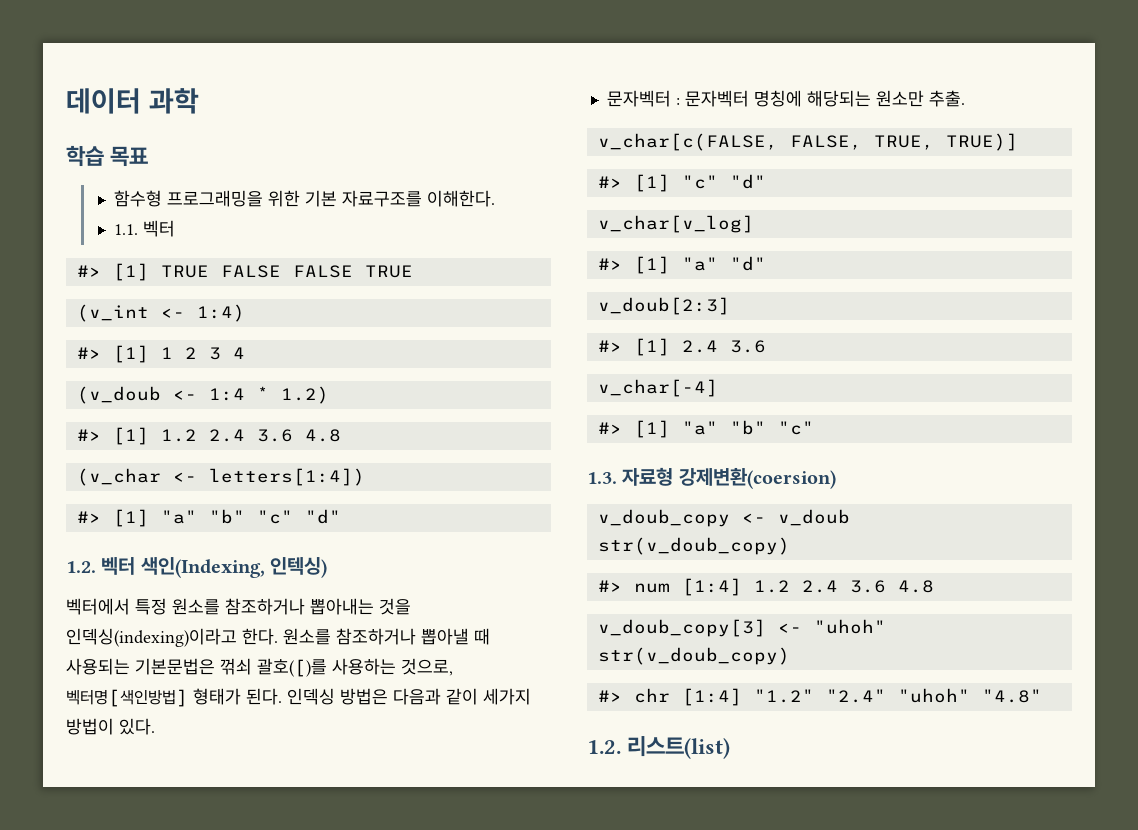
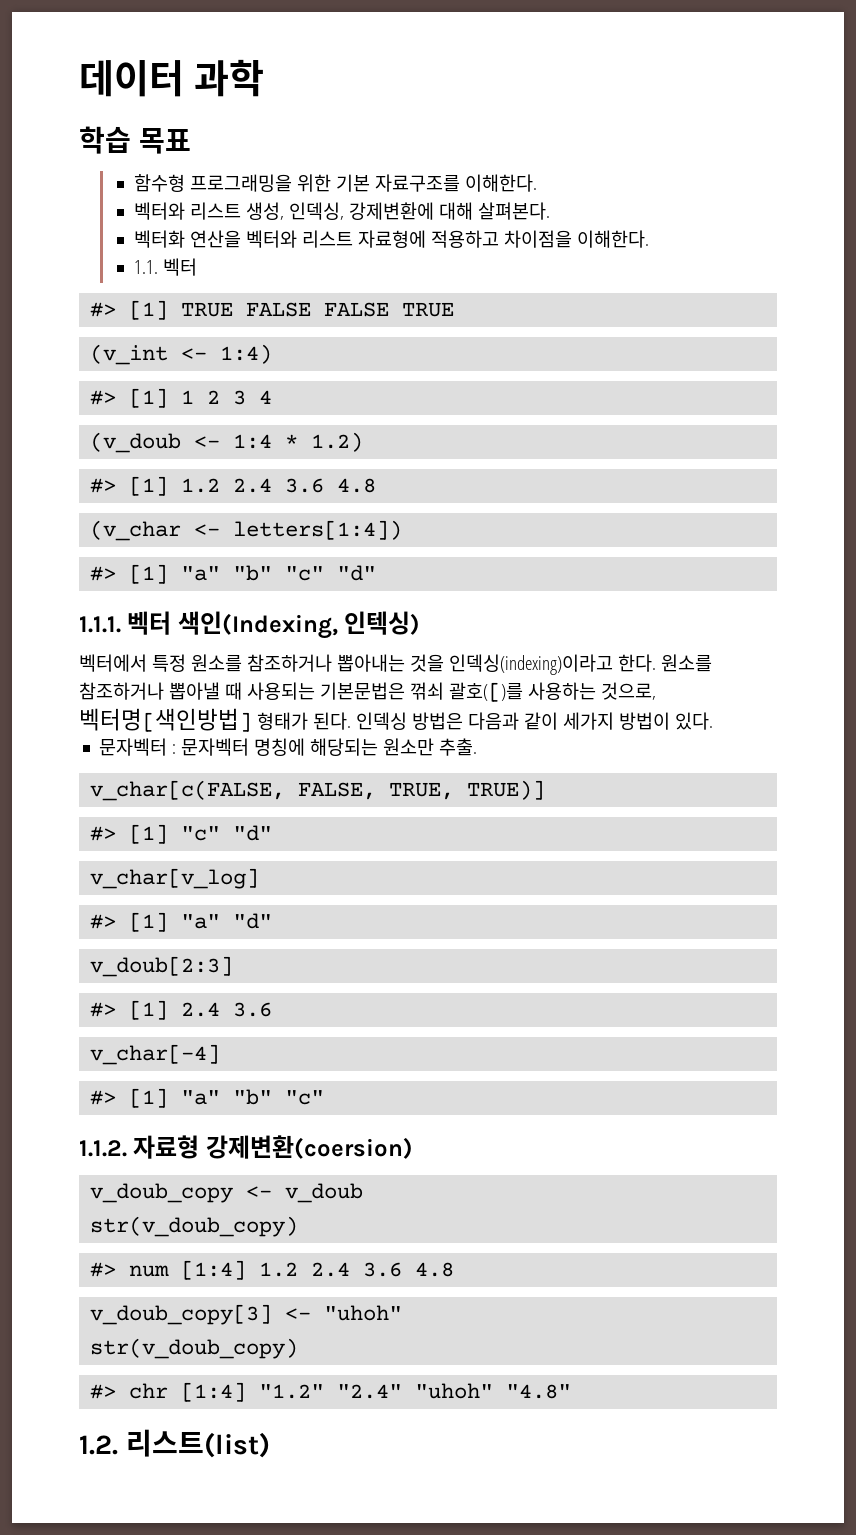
(495, 198) none -> [133,202,550,220] [133,230,649,248] // 벡터와 리스트 생성, 인덱싱, 강제변환에 대해 살펴본다. // 벡터화 연산을 벡터와 리스트 자료형에 적용하고 차이점을 이해한다.
[66,561,96,573] 1.2. -> [79,616,121,633] 1.1.1.
[587,472,617,484] 1.3. -> [79,1140,127,1157] 1.1.2.

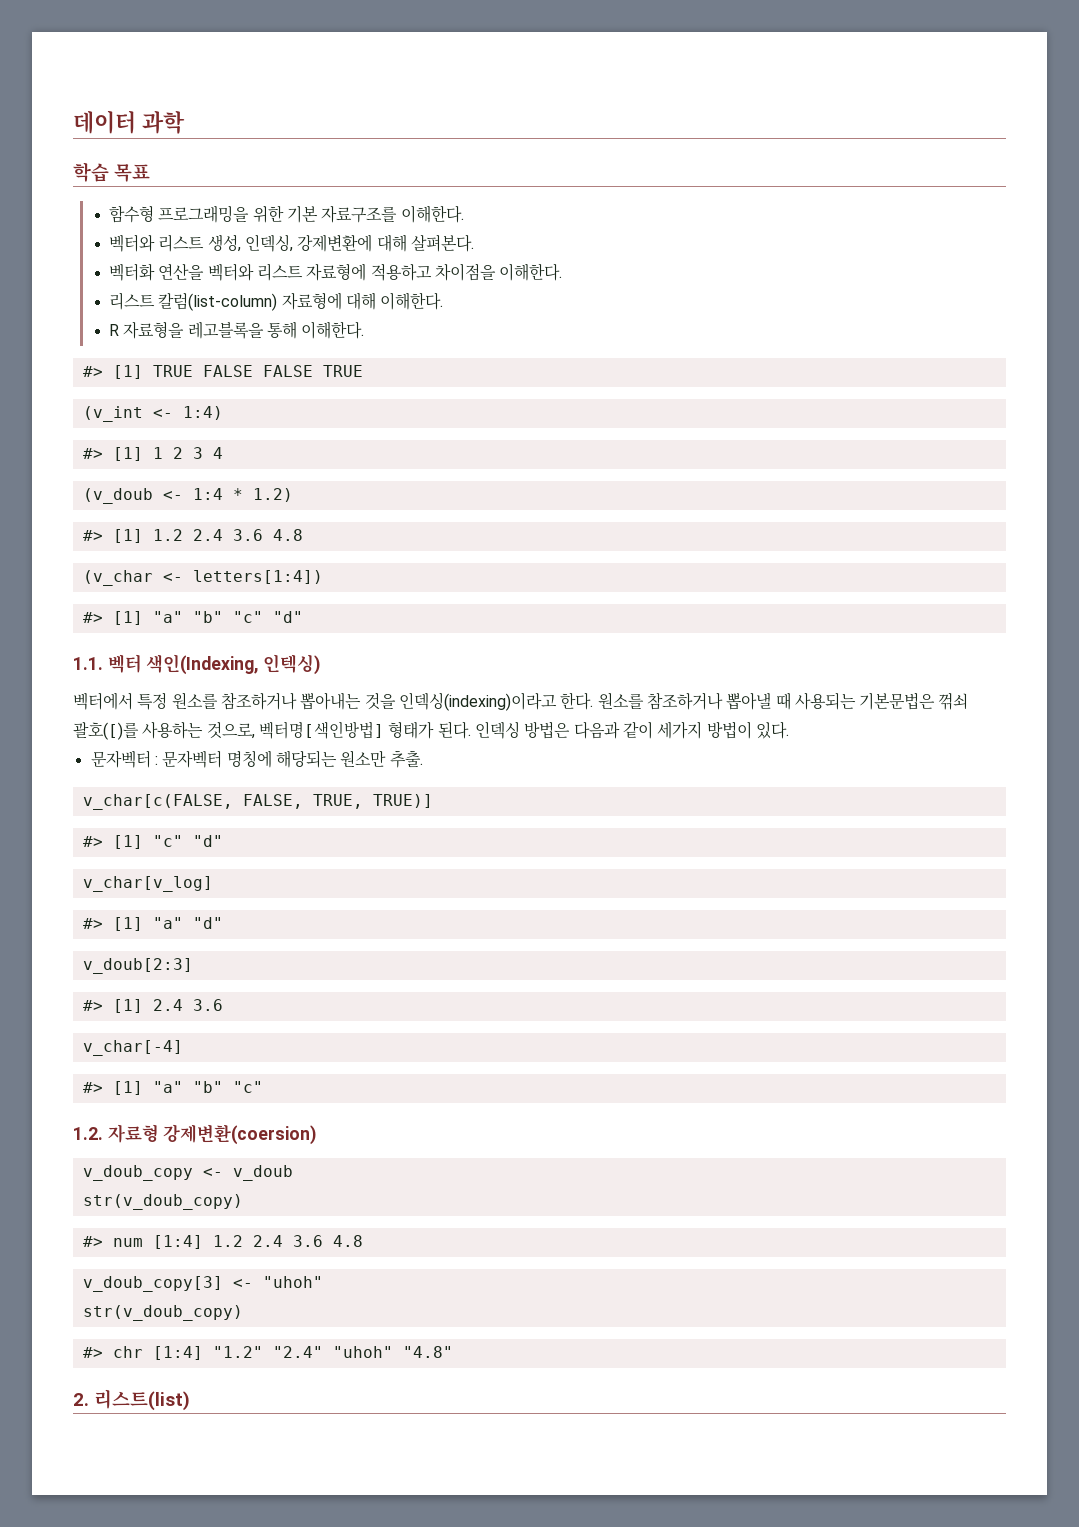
[133,258,197,276] 1.1. 벡터 -> [109,292,444,311] [109,321,365,339] 리스트 칼럼(list-column) 자료형에 대해 이해한다. // R 자료형을 레고블록을 통해 이해한다.
[79,616,121,633] 1.1.1. -> [73,657,103,670] 1.1.
[79,1140,127,1157] 1.1.2. -> [73,1127,103,1140] 1.2.
[79,1435,118,1455] 1.2. -> [73,1393,89,1406] 2.

